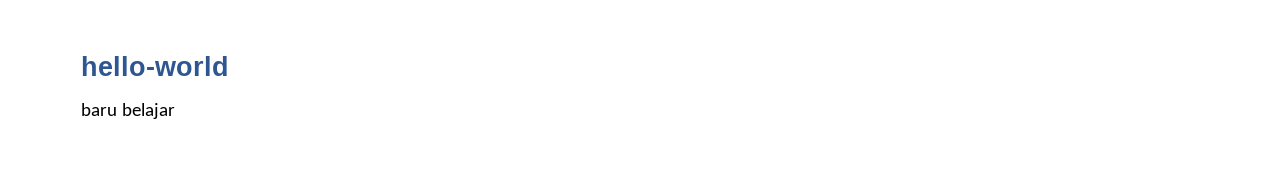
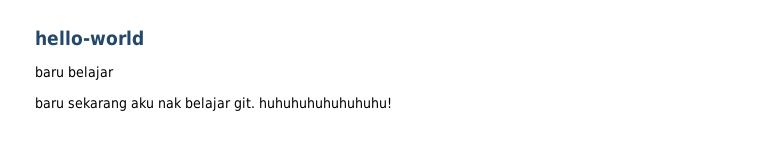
(175, 111) none -> [35,97,392,111] // baru sekarang aku nak belajar git. huhuhuhuhuhuhuhu!

